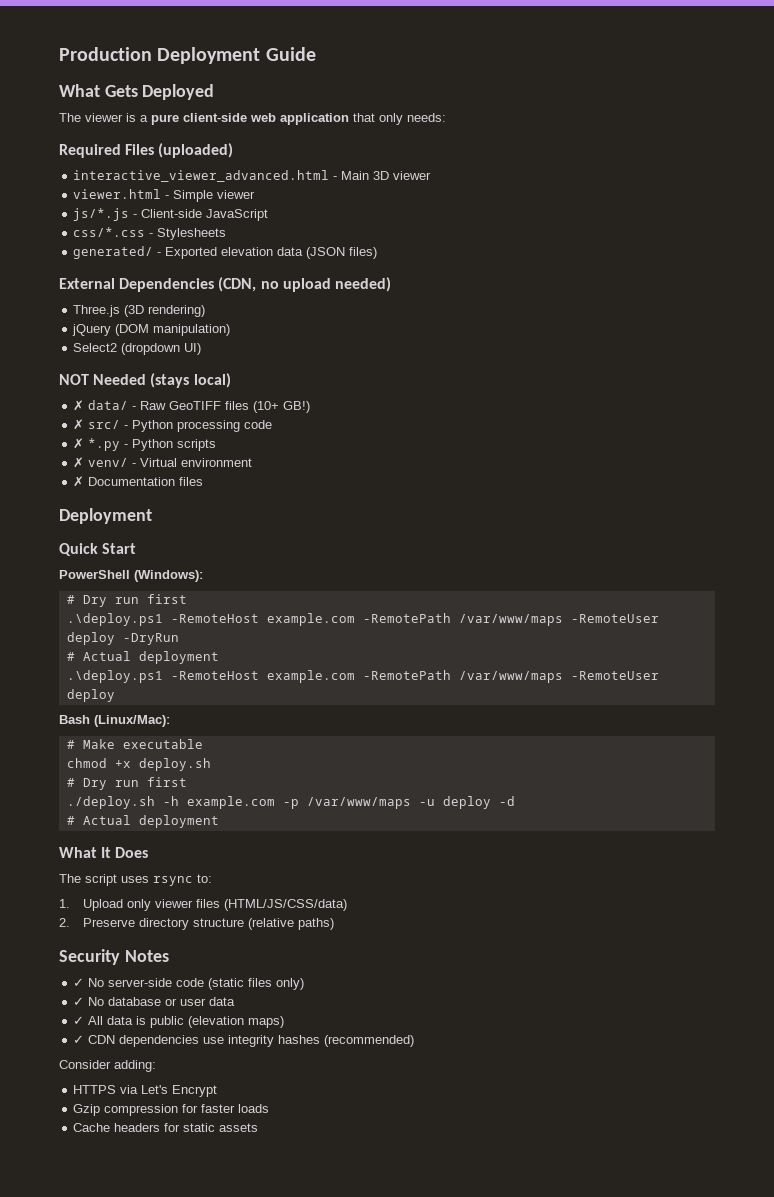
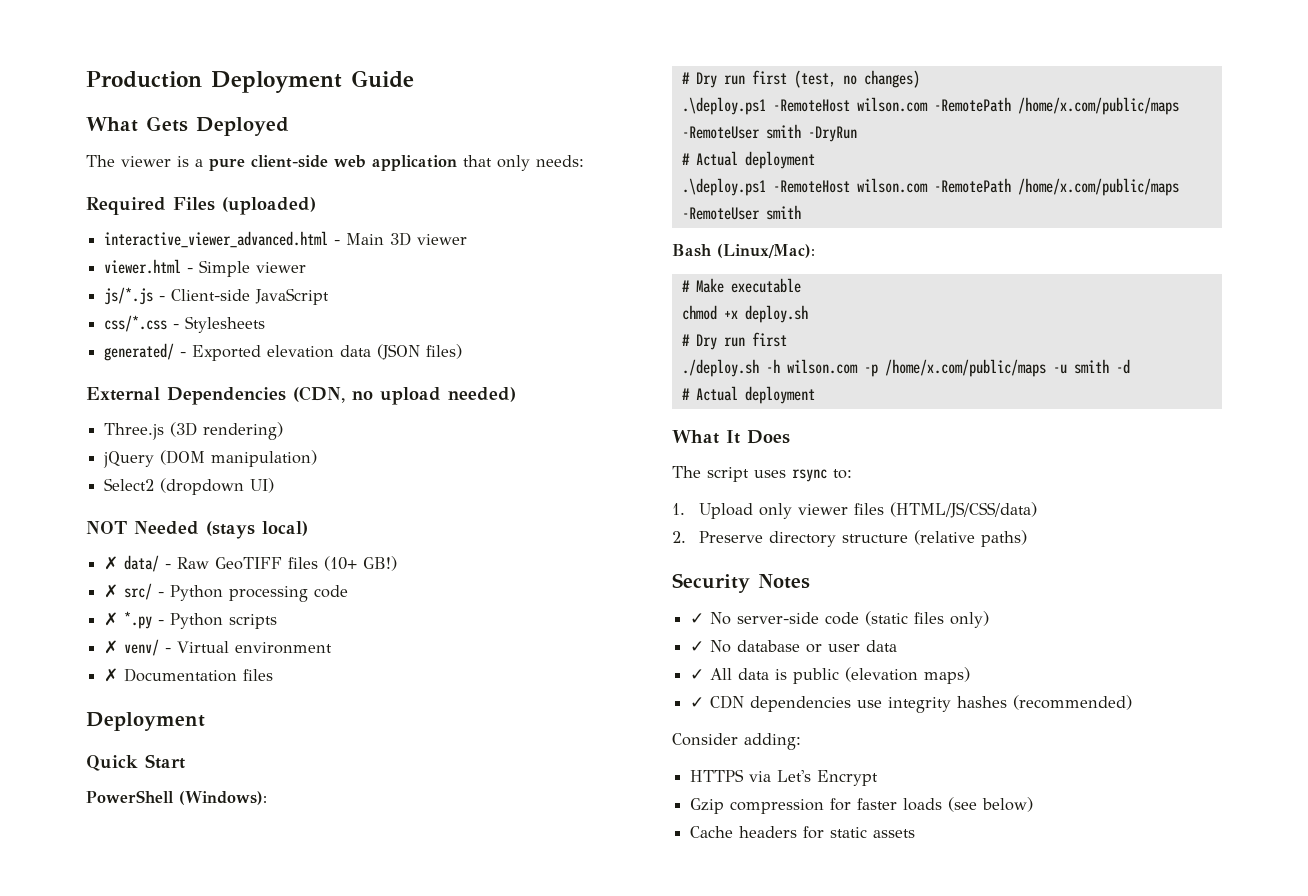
[66,613,659,626] [66,632,115,645] // .\deploy.ps1 -RemoteHost example.com -RemotePath /var/www/maps -RemoteUser deploy -> [793,70,920,88] [681,97,1179,115] [681,124,801,139] (test, no changes) // .\deploy.ps1 -RemoteHost wilson.com -RemotePath /home/x.com/public/maps -RemoteUser smith
[266,670,659,683] [66,689,115,702] example.com -RemotePath /var/www/maps -RemoteUser deploy -> [856,178,1179,196] [681,205,801,220] wilson.com -RemotePath /home/x.com/public/maps -RemoteUser smith
[186,796,491,809] example.com -p /var/www/maps -u deploy -> [786,359,1109,377] wilson.com -p /home/x.com/public/maps -u smith
(270, 1108) none -> [948,797,1034,812] (see below)

